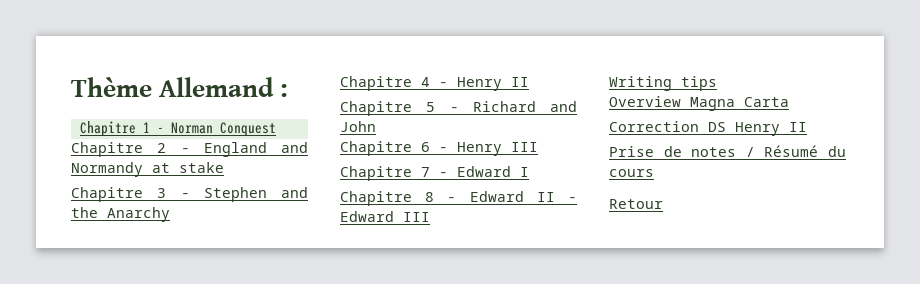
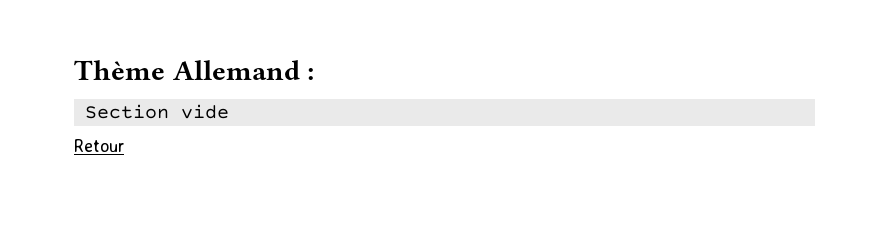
[79,121,276,137] [71,142,308,157] [71,162,224,177] [71,187,308,202] [71,207,170,222] [340,76,529,91] [340,101,577,116] [340,121,376,132] [340,141,538,156] [340,166,529,181] [340,191,577,206] [340,211,430,222] [609,76,717,91] [609,96,789,111] [609,121,807,136] [609,145,846,157] [609,169,654,177] Chapitre 1 - Norman Conquest // Chapitre 2 - England and Normandy at stake // Chapitre 3 - Stephen and the Anarchy // Chapitre 4 - Henry II // Chapitre 5 - Richard and John // Chapitre 6 - Henry III // Chapitre 7 - Edward I // Chapitre 8 - Edward II - Edward III // Writing tips // Overview Magna Carta // Correction DS Henry II // Prise de notes / Résumé du cours -> [84,104,229,119] Section vide

